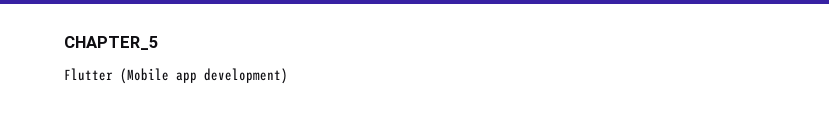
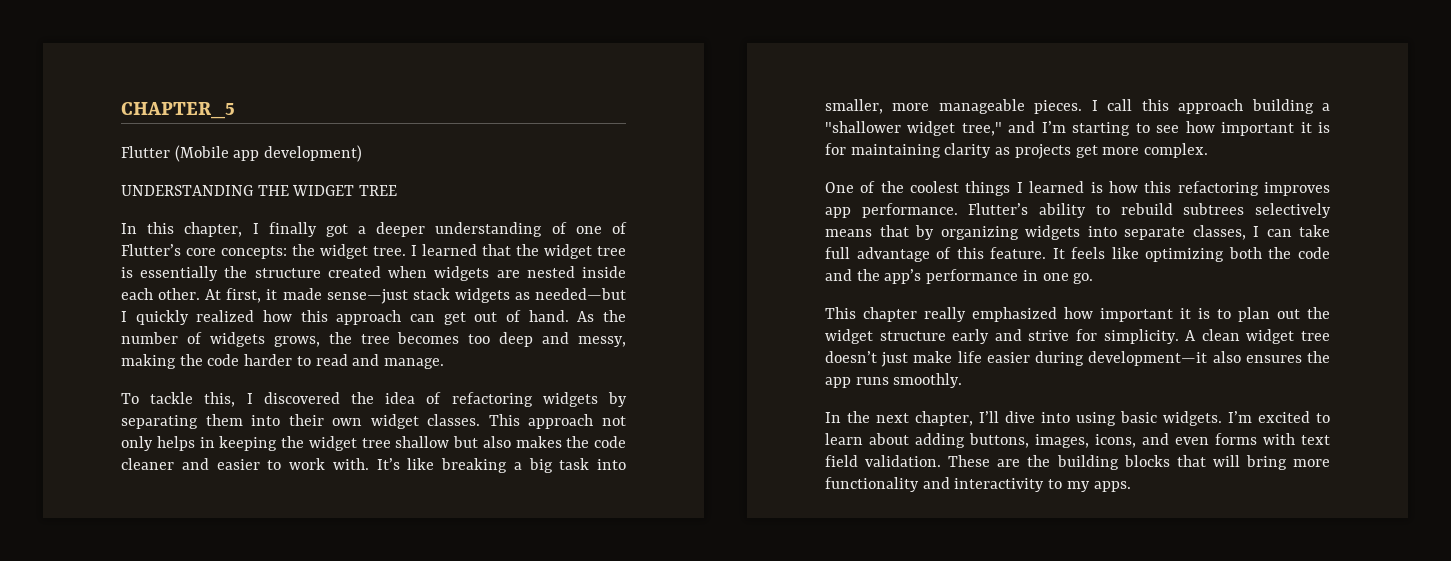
(288, 76) none -> [121,185,398,196] [121,222,627,237] [121,244,626,259] [121,266,626,281] [121,288,626,304] [121,310,627,325] [121,332,626,347] [121,354,445,369] [121,392,627,407] [121,414,626,429] [121,436,626,451] [121,458,626,473] [825,99,1330,114] [825,121,1330,136] [825,143,1209,159] [825,181,1330,196] [825,203,1331,218] [825,225,1330,240] [825,247,1330,262] [825,269,1094,284] [825,307,1330,322] [825,329,1330,344] [825,351,1330,367] [825,373,963,388] [825,411,1330,426] [825,433,1330,448] [825,455,1330,470] [825,477,1131,492] // UNDERSTANDING THE WIDGET TREE // In this chapter, I finally got a deeper understanding of one of Flutter’s core concepts: the widget tree. I learned that the widget tree is essentially the structure created when widgets are nested inside each other. At first, it made sense—just stack widgets as needed—but I quickly realized how this approach can get out of hand. As the number of widgets grows, the tree becomes too deep and messy, making the code harder to read and manage. // To tackle this, I discovered the idea of refactoring widgets by separating them into their own widget classes. This approach not only helps in keeping the widget tree shallow but also makes the code cleaner and easier to work with. It’s like breaking a big task into smaller, more manageable pieces. I call this approach building a "shallower widget tree," and I’m starting to see how important it is for maintaining clarity as projects get more complex. // One of the coolest things I learned is how this refactoring improves app performance. Flutter’s ability to rebuild subtrees selectively means that by organizing widgets into separate classes, I can take full advantage of this feature. It feels like optimizing both the code and the app’s performance in one go. // This chapter really emphasized how important it is to plan out the widget structure early and strive for simplicity. A clean widget tree doesn’t just make life easier during development—it also ensures the app runs smoothly. // In the next chapter, I’ll dive into using basic widgets. I’m excited to learn about adding buttons, images, icons, and even forms with text field validation. These are the building blocks that will bring more functionality and interactivity to my apps.

